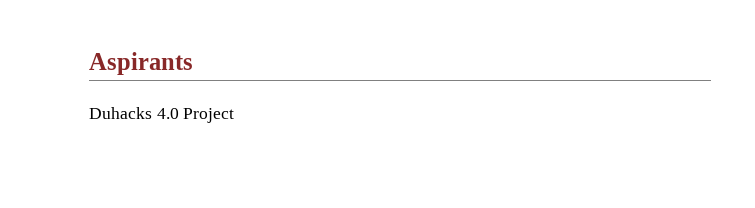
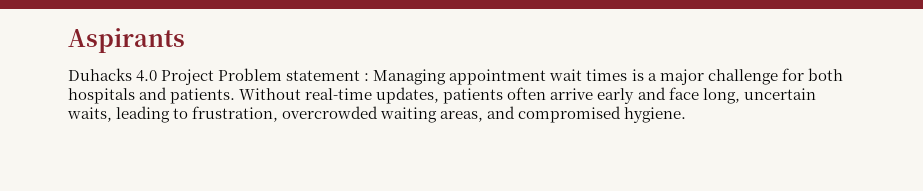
(235, 115) none -> [218,68,843,85] [68,87,816,104] [67,106,687,123] Problem statement : Managing appointment wait times is a major challenge for both hospitals and patients. Without real-time updates, patients often arrive early and face long, uncertain waits, leading to frustration, overcrowded waiting areas, and compromised hygiene.

